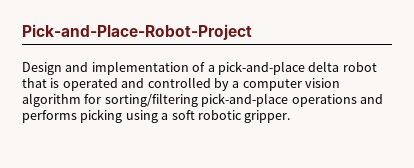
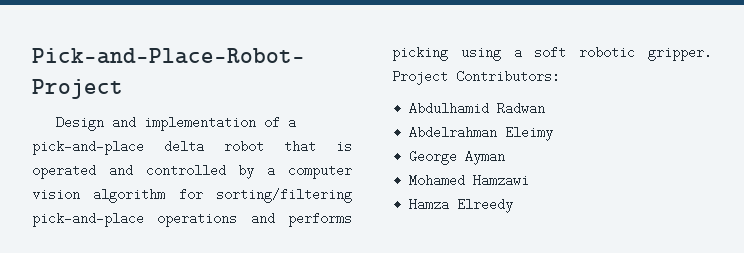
(291, 116) none -> [392,70,560,85] [409,102,546,115] [409,126,554,141] [409,150,506,165] [409,174,530,187] [409,198,514,213] Project Contributors: // Abdulhamid Radwan // Abdelrahman Eleimy // George Ayman // Mohamed Hamzawi // Hamza Elreedy

